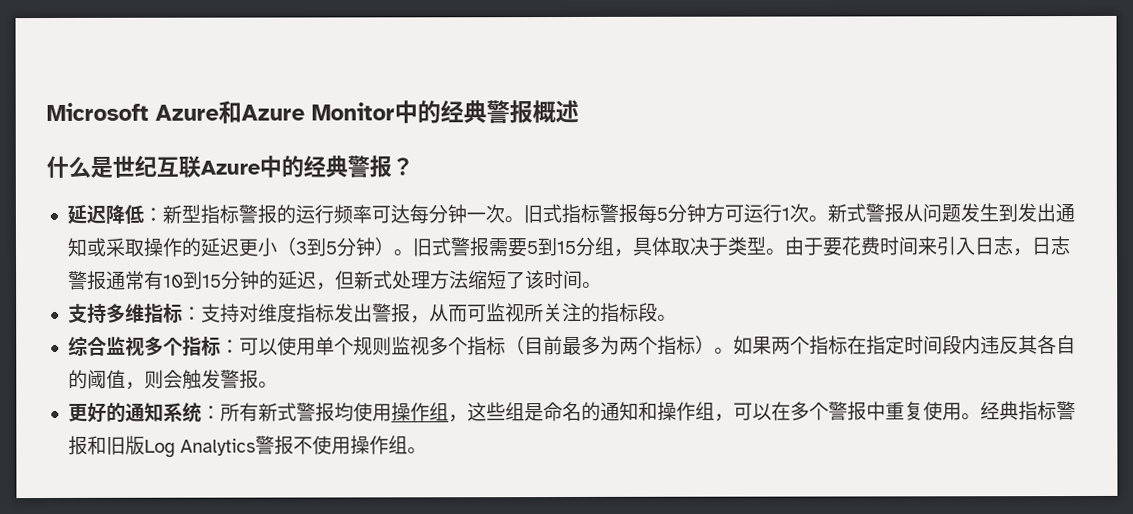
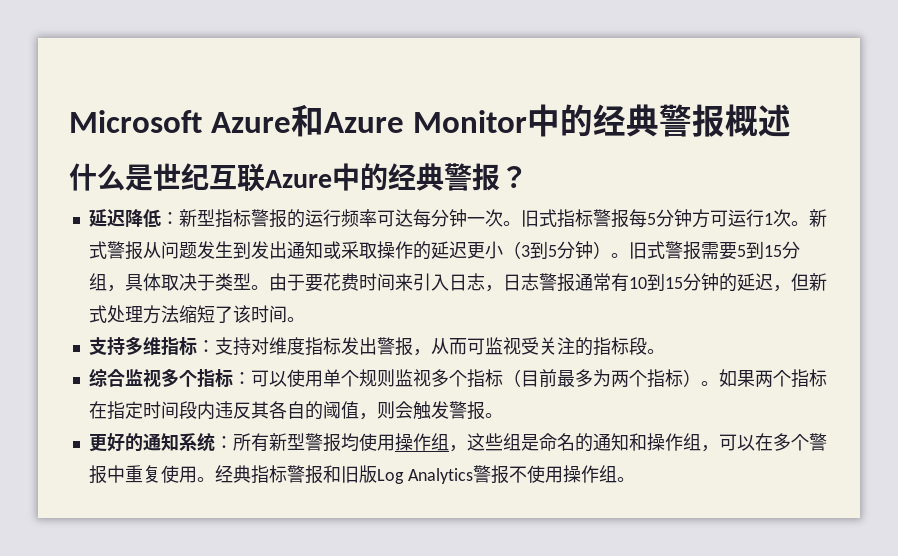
[523,303,544,323] 所 -> [520,337,539,355] 受
[276,402,297,422] 式 -> [286,433,305,450] 型

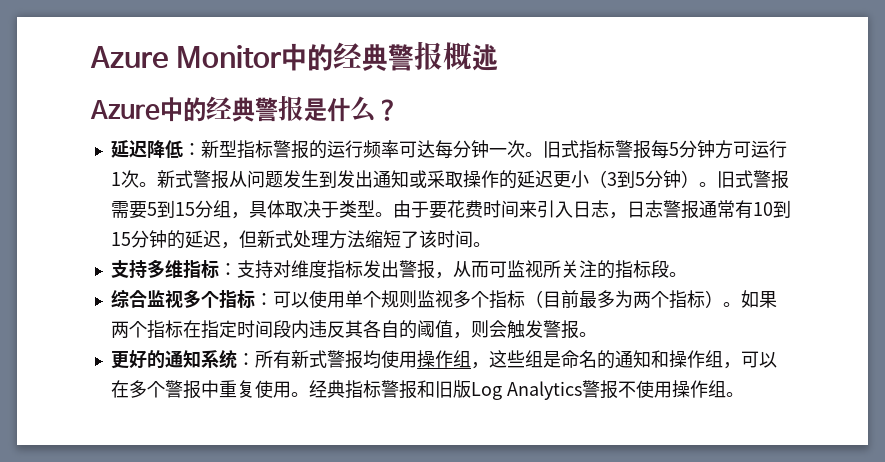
[69,104,324,137] Microsoft Azure和 -> (90, 57) none
[69,163,265,192] 什么是世纪互联 -> (498, 57) none
(500, 177) none -> [303,96,377,123] 是什么
[520,337,539,355] 受 -> [542,260,561,278] 所
[286,433,305,450] 型 -> [308,350,327,368] 式

